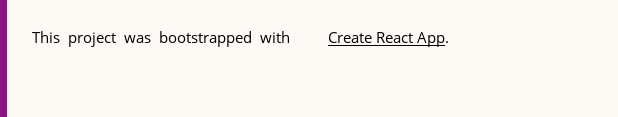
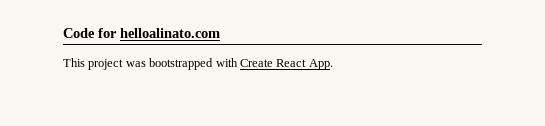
(32, 37) none -> [63,28,220,38] Code for helloalinato.com //

